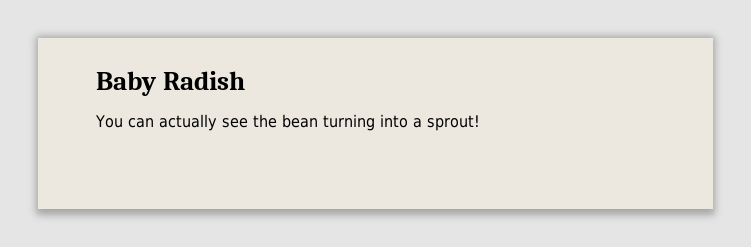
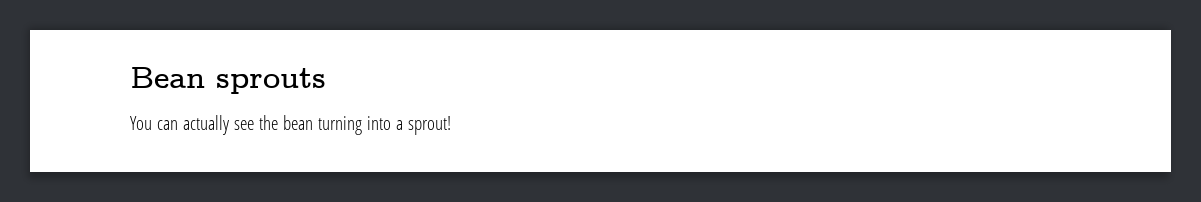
[96,71,246,96] Baby Radish -> [130,67,326,94] Bean sprouts

